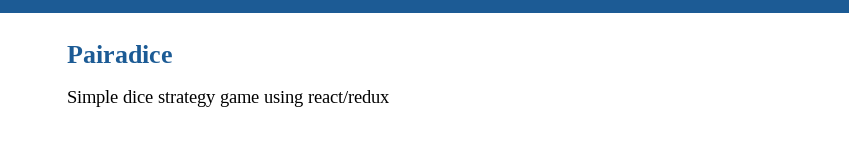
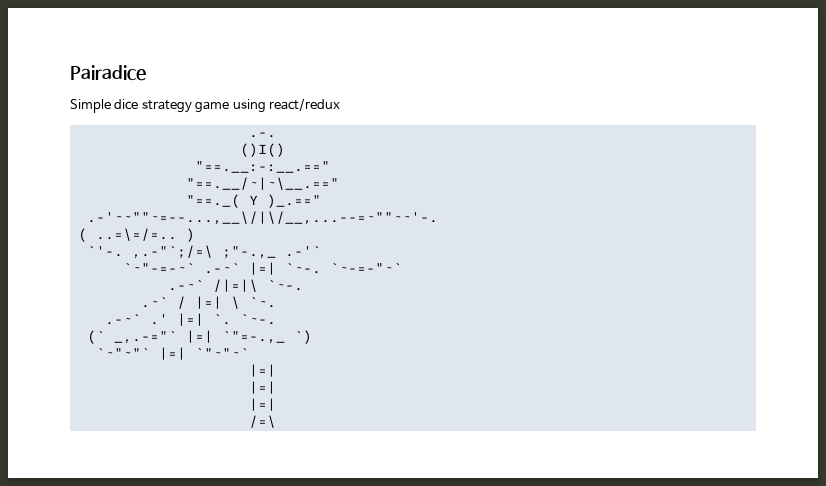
(390, 96) none -> [248,132,276,138] [239,143,285,157] [194,161,330,173] [185,177,339,190] [185,194,321,208] [86,211,438,225] [77,228,195,242] [86,245,321,259] [122,262,402,275] [167,279,303,292] [140,296,276,309] [104,313,276,326] [86,330,312,344] [95,347,249,360] [248,364,276,377] [248,381,276,394] [248,398,276,411] [248,415,276,428] // .-. // ()I() // "==.__:-:__.==" // "==.__/~|~\__.==" // "==._( Y )_.==" // .-'~~""~=--...,__\/|\/__,...--=~""~~'-. // ( ..=\=/=.. ) // `'-. ,.-"`;/=\ ;"-.,_ .-'` // `~"-=-~` .-~` |=| `~-. `~-=-"~` // .-~` /|=|\ `~-. // .~` / |=| \ `~. // .-~` .' |=| `. `~-. // (` _,.-="` |=| `"=-.,_ `) // `~"~"` |=| `"~"~` // |=| // |=| // |=| // /=\

